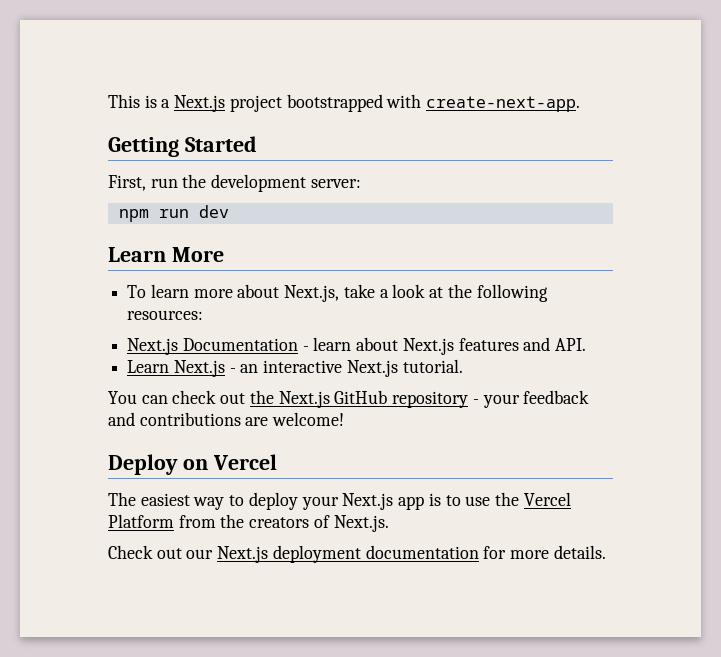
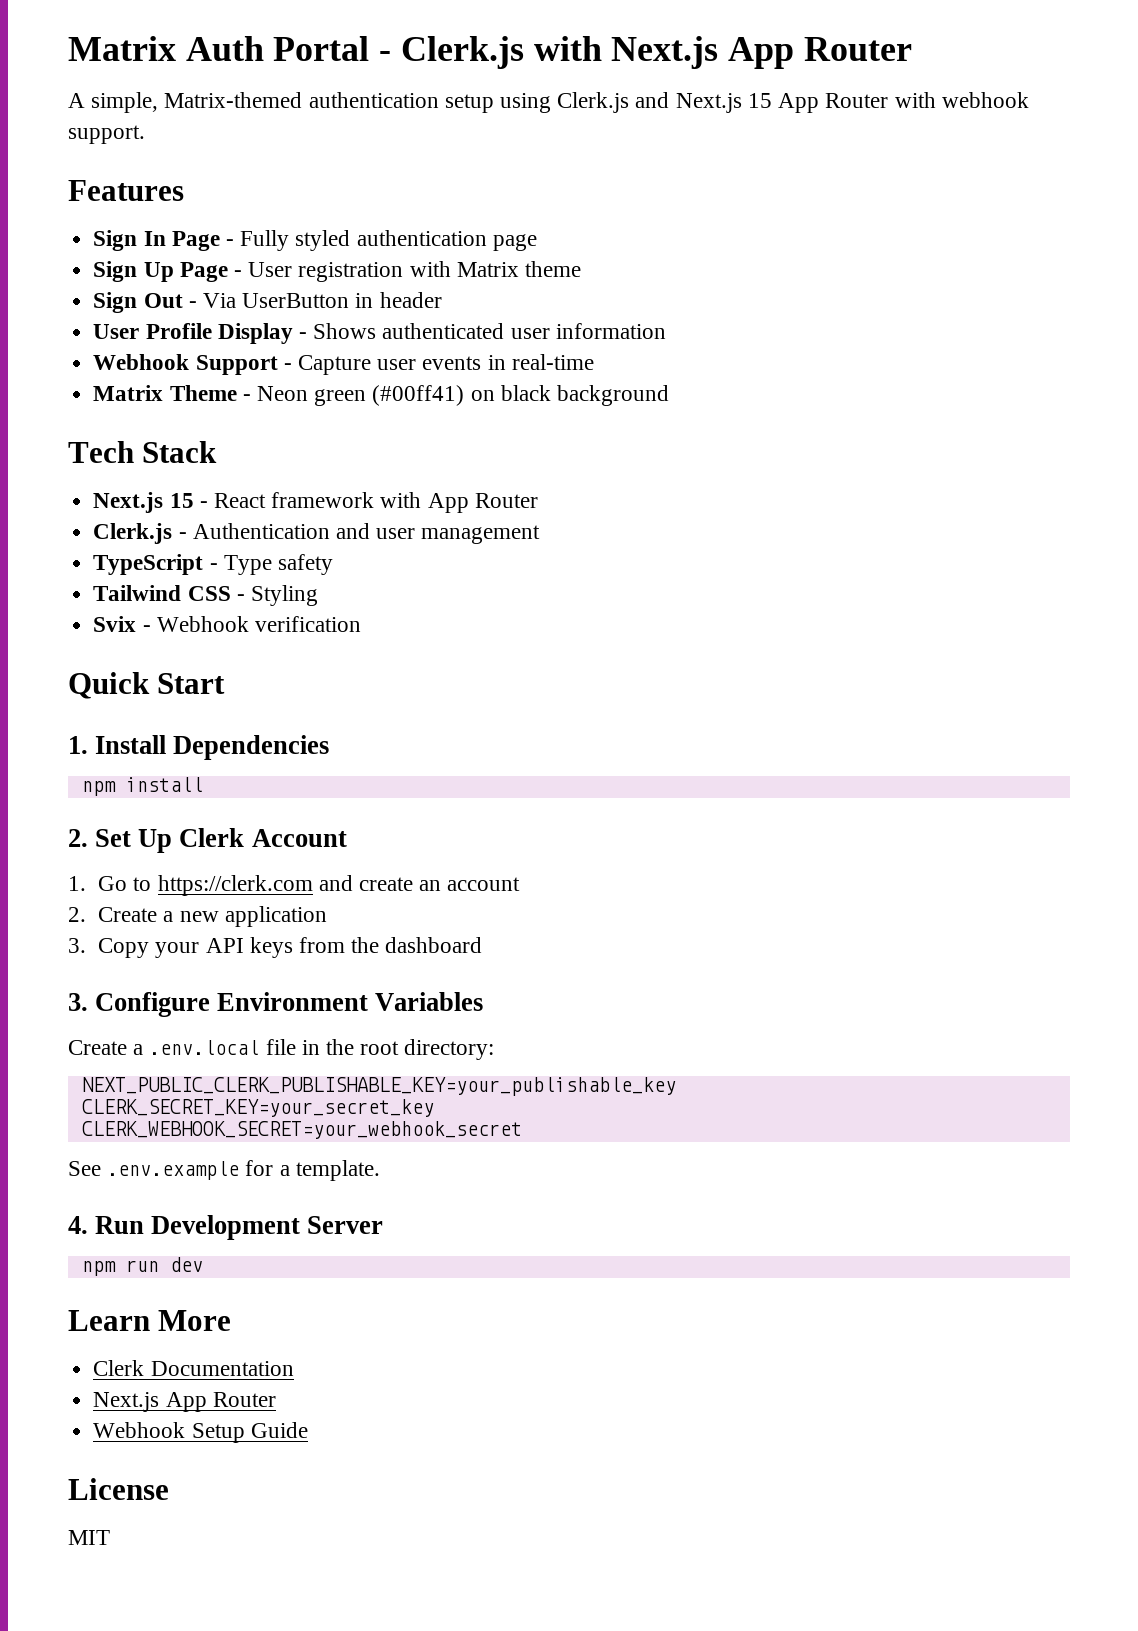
[108,94,581,112] [108,136,257,157] [108,174,361,192] This is a Next.js project bootstrapped with create-next-app. // Getting Started // First, run the development server: -> [68,36,912,69] [68,92,1029,113] [68,125,145,144] [68,180,184,201] [93,230,537,251] [93,261,581,282] [93,292,442,313] [93,323,666,344] [93,354,594,375] [93,385,669,406] [68,441,218,463] [93,492,538,513] [93,523,541,544] [93,554,333,575] [93,585,318,606] [93,616,361,632] [68,672,226,699] [68,735,330,760] [81,777,203,796] [68,828,347,853] [68,875,521,896] [68,906,327,927] [68,937,483,958] [68,992,484,1017] [68,1039,495,1060] [81,1077,676,1096] [81,1099,434,1117] [81,1121,522,1139] [68,1160,380,1181] [68,1215,384,1240] Matrix Auth Portal - Clerk.js with Next.js App Router // A simple, Matrix-themed authentication setup using Clerk.js and Next.js 15 App Router with webhook support. // Features // Sign In Page - Fully styled authentication page // Sign Up Page - User registration with Matrix theme // Sign Out - Via UserButton in header // User Profile Display - Shows authenticated user information // Webhook Support - Capture user events in real-time // Matrix Theme - Neon green (#00ff41) on black background // Tech Stack // Next.js 15 - React framework with App Router // Clerk.js - Authentication and user management // TypeScript - Type safety // Tailwind CSS - Styling // Svix - Webhook verification // Quick Start // 1. Install Dependencies // npm install // 2. Set Up Clerk Account // 1. Go to https://clerk.com and create an account // 2. Create a new application // 3. Copy your API keys from the dashboard // 3. Configure Environment Variables // Create a .env.local file in the root directory: // NEXT_PUBLIC_CLERK_PUBLISHABLE_KEY=your_publishable_key // CLERK_SECRET_KEY=your_secret_key // CLERK_WEBHOOK_SECRET=your_webhook_secret // See .env.example for a template. // 4. Run Development Server
[127,284,548,302] [127,310,204,320] [127,337,587,355] [127,359,463,377] [108,390,590,408] [108,412,345,426] [108,454,277,475] [108,492,571,510] [108,514,389,532] [108,545,606,563] To learn more about Next.js, take a look at the following resources: // Next.js Documentation - learn about Next.js features and API. // Learn Next.js - an interactive Next.js tutorial. // You can check out the Next.js GitHub repository - your feedback and contributions are welcome! // Deploy on Vercel // The easiest way to deploy your Next.js app is to use the Vercel Platform from the creators of Next.js. // Check out our Next.js deployment documentation for more details. -> [93,1360,294,1376] [93,1392,276,1412] [93,1422,308,1443] [68,1478,169,1500] [68,1530,110,1545] Clerk Documentation // Next.js App Router // Webhook Setup Guide // License // MIT

